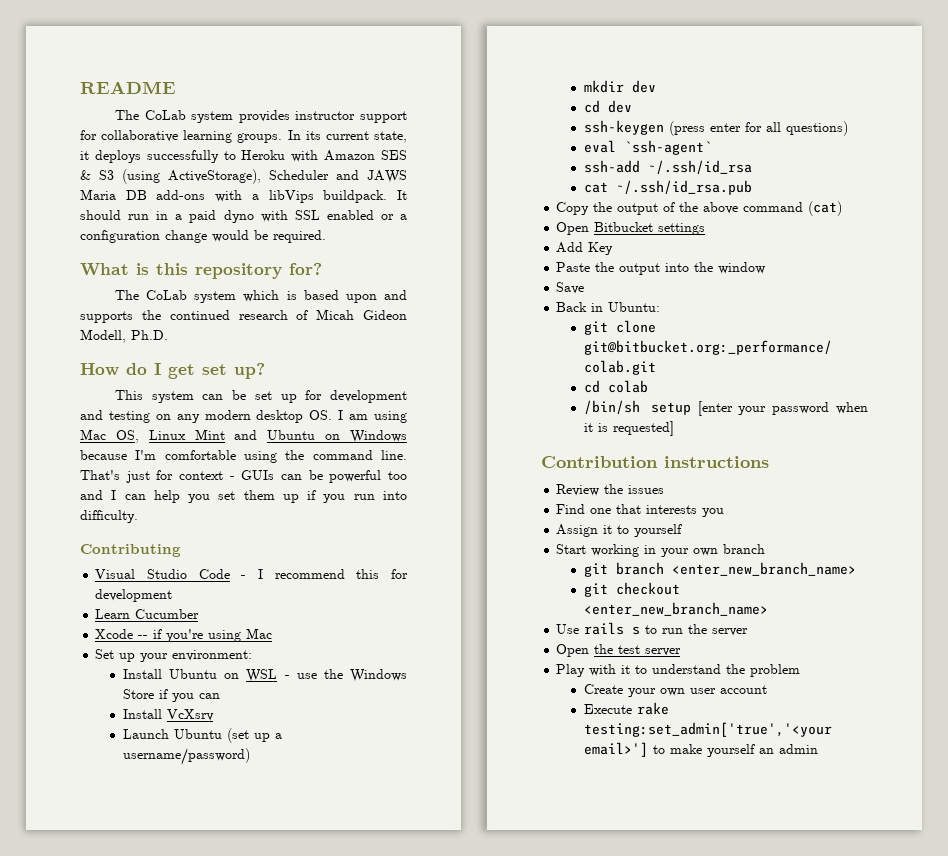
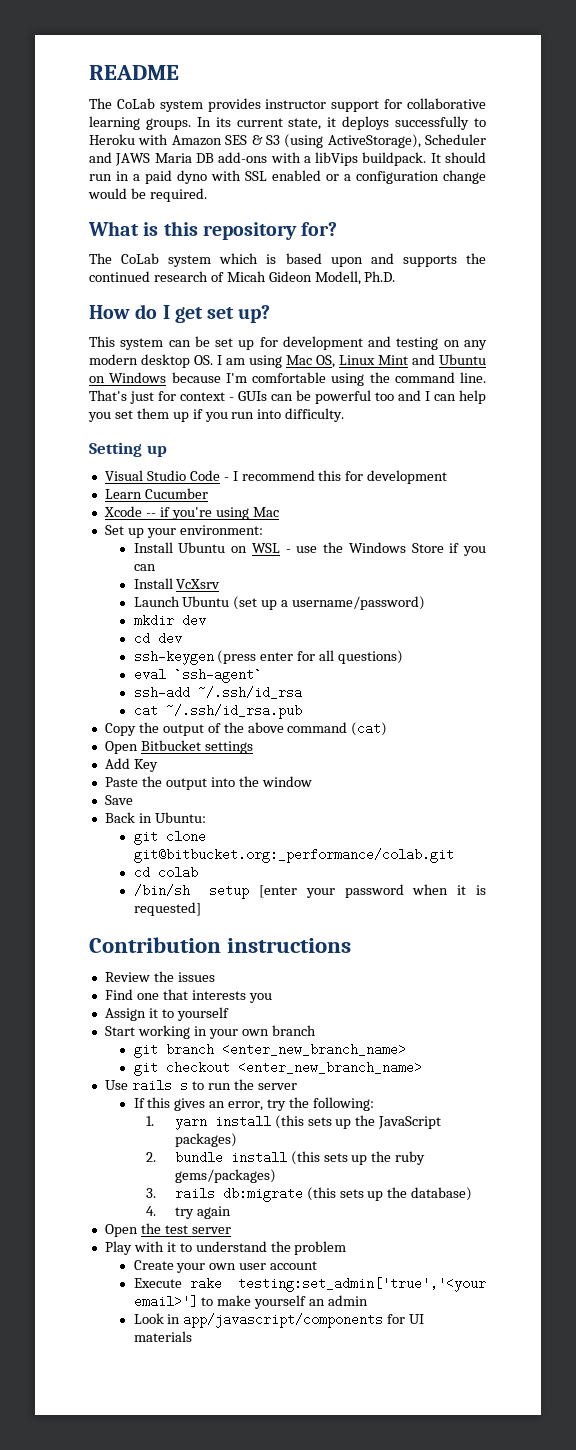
[80,544,181,557] Contributing -> [89,442,167,457] Setting up
(749, 632) none -> [133,1097,374,1111] [146,1115,442,1130] [174,1133,237,1147] [146,1151,426,1165] [174,1169,276,1183] [146,1187,473,1202] [146,1206,231,1219] // If this gives an error, try the following: // 1. yarn install (this sets up the JavaScript packages) // 2. bundle install (this sets up the ruby gems/packages) // 3. rails db:migrate (this sets up the database) // 4. try again
(819, 749) none -> [133,1313,425,1328] [133,1331,192,1342] // Look in app/javascript/components for UI materials

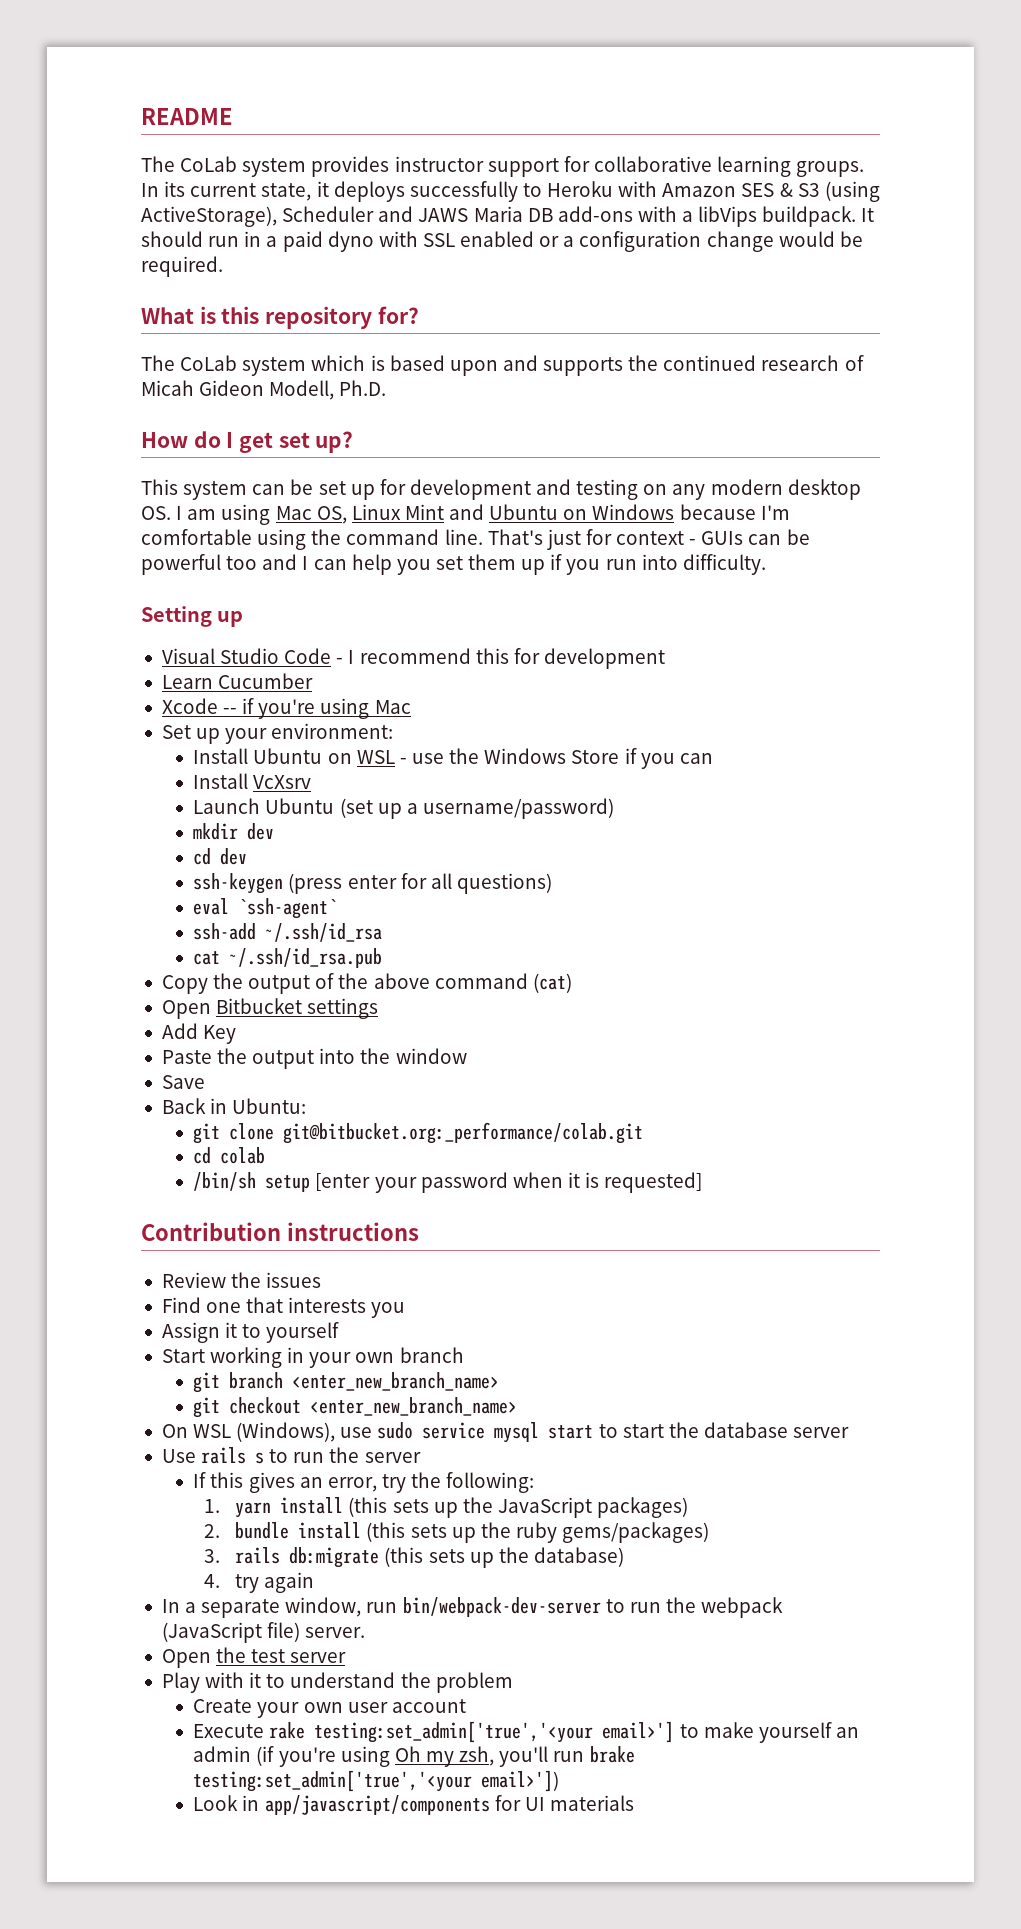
(422, 1067) none -> [161,1422,850,1443] // On WSL (Windows), use sudo service mysql start to start the database server
(231, 1212) none -> [161,1597,784,1618] [161,1622,366,1643] // In a separate window, run bin/webpack-dev-server to run the webpack (JavaScript file) server.
(369, 1300) none -> [256,1746,635,1767] [193,1770,560,1792] (if you're using Oh my zsh, you'll run brake testing:set_admin['true','<your email>'])

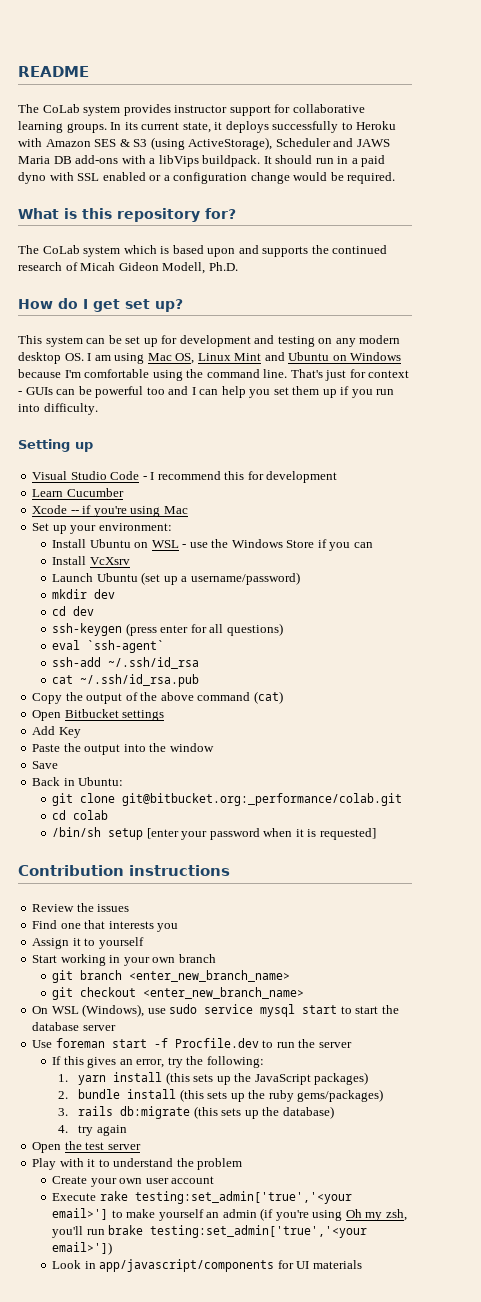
[201,1447,265,1464] rails s -> [55,1038,259,1048] foreman start -f Procfile.dev
[161,1597,784,1618] [161,1622,366,1643] // In a separate window, run bin/webpack-dev-server to run the webpack (JavaScript file) server. -> (127, 1130) none

